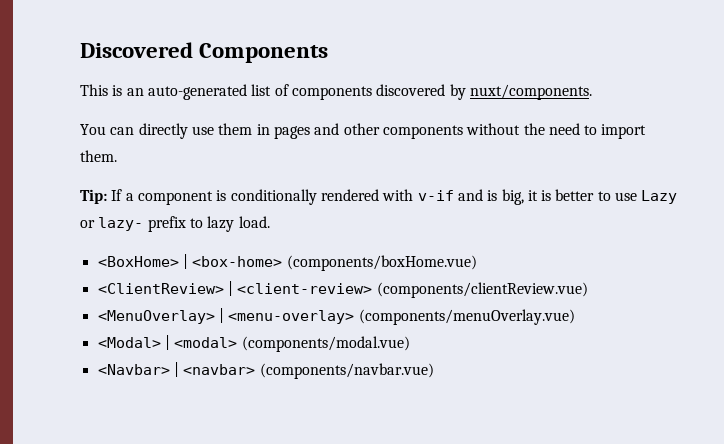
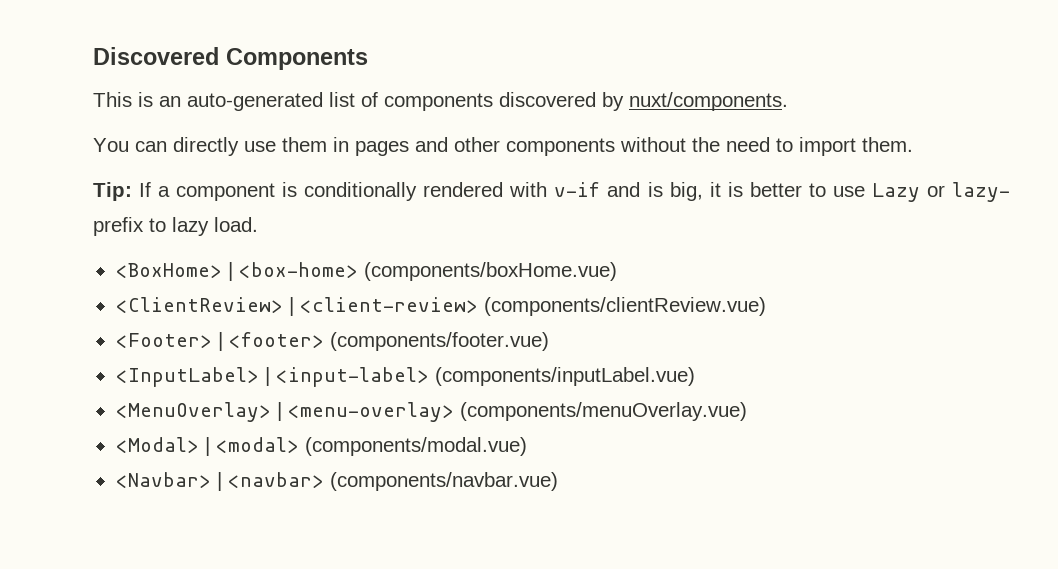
(588, 290) none -> [115,332,549,351] [115,367,695,387] // <Footer> | <footer> (components/footer.vue) // <InputLabel> | <input-label> (components/inputLabel.vue)

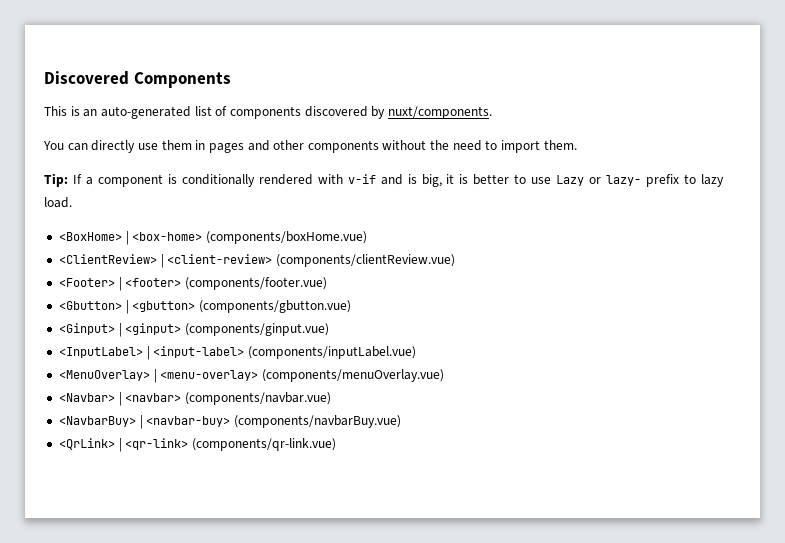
(549, 341) none -> [58,300,351,314] [58,323,329,337] // <Gbutton> | <gbutton> (components/gbutton.vue) // <Ginput> | <ginput> (components/ginput.vue)
[115,437,527,456] // <Modal> | <modal> (components/modal.vue) -> (444, 375) none
(558, 481) none -> [58,415,401,429] [58,438,336,452] // <NavbarBuy> | <navbar-buy> (components/navbarBuy.vue) // <QrLink> | <qr-link> (components/qr-link.vue)

